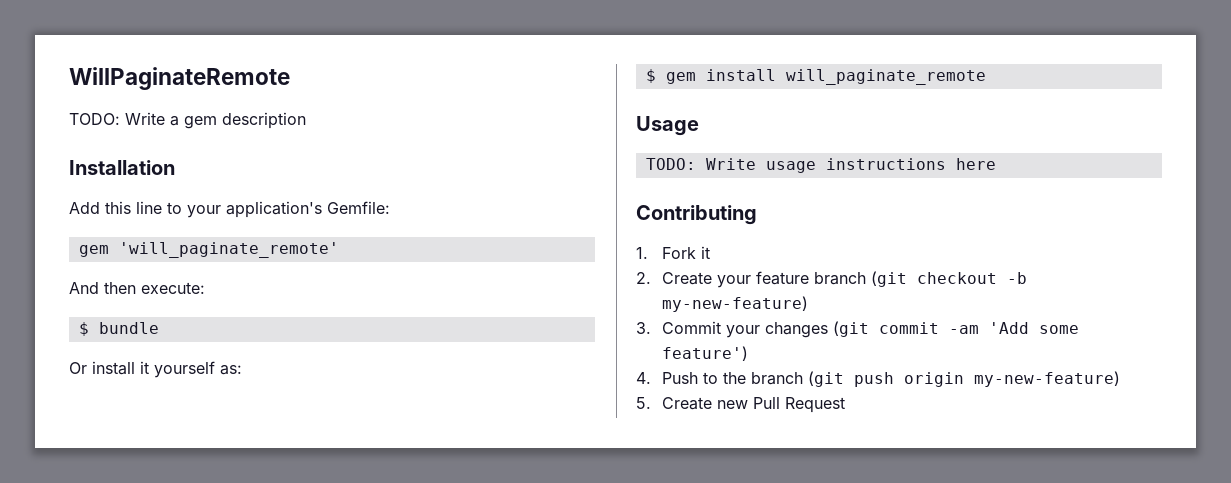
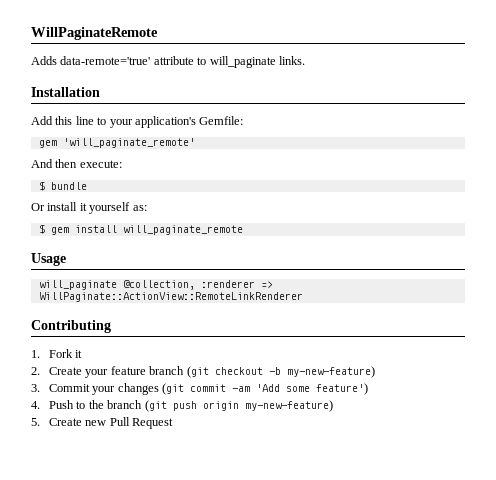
[69,112,306,129] TODO: Write a gem description -> [31,56,305,68] Adds data-remote='true' attribute to will_paginate links.
[645,158,996,173] TODO: Write usage instructions here -> [38,280,273,290] [38,292,303,302] will_paginate @collection, :renderer => WillPaginate::ActionView::RemoteLinkRenderer

